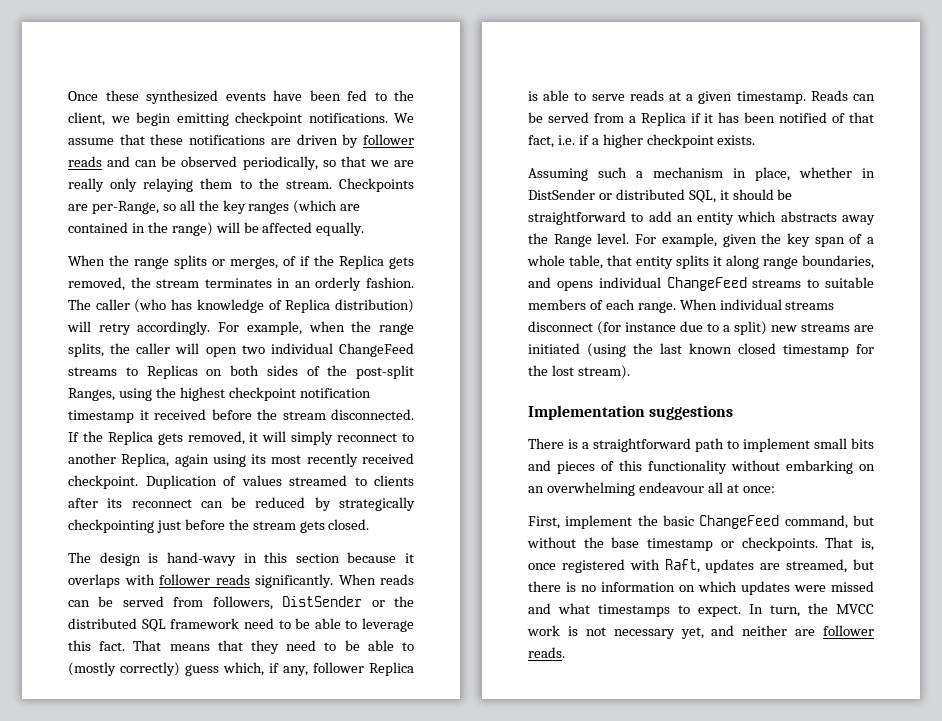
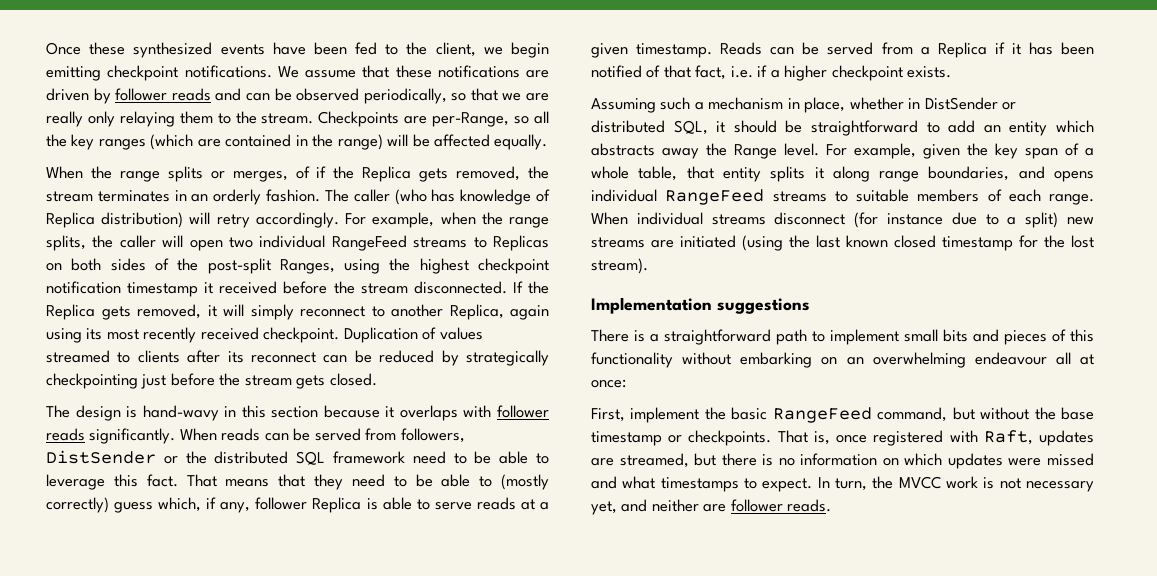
[339,343,414,357] ChangeFeed -> [331,235,407,251] RangeFeed
[666,277,747,291] ChangeFeed -> [665,189,765,205] RangeFeed
[699,515,780,529] ChangeFeed -> [772,407,872,423] RangeFeed

